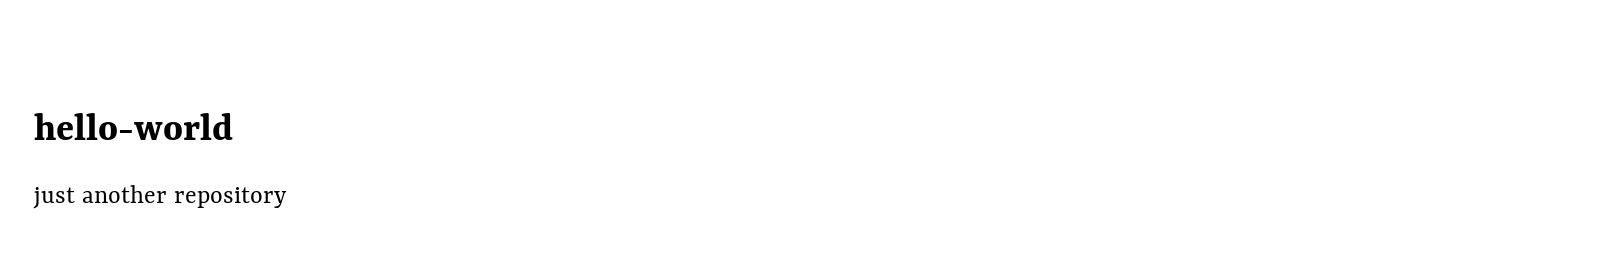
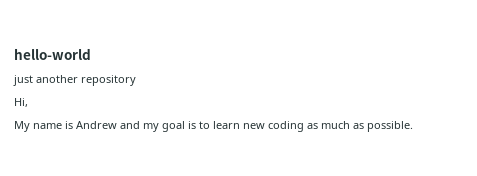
(288, 197) none -> [14,98,28,107] [14,121,413,132] // Hi, // My name is Andrew and my goal is to learn new coding as much as possible.

